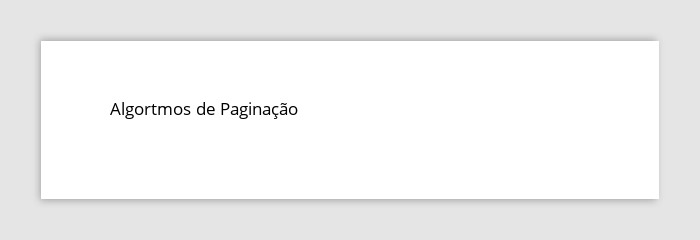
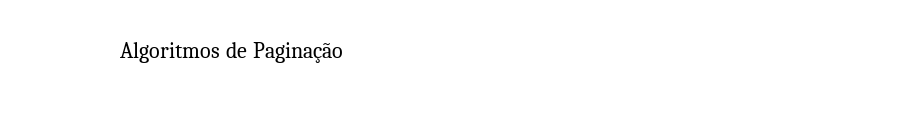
[110,102,191,119] Algortmos -> [120,42,220,63] Algoritmos

